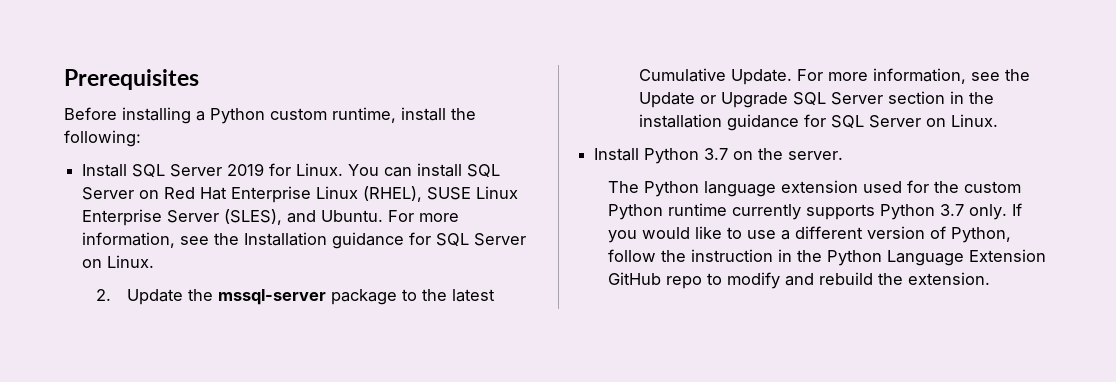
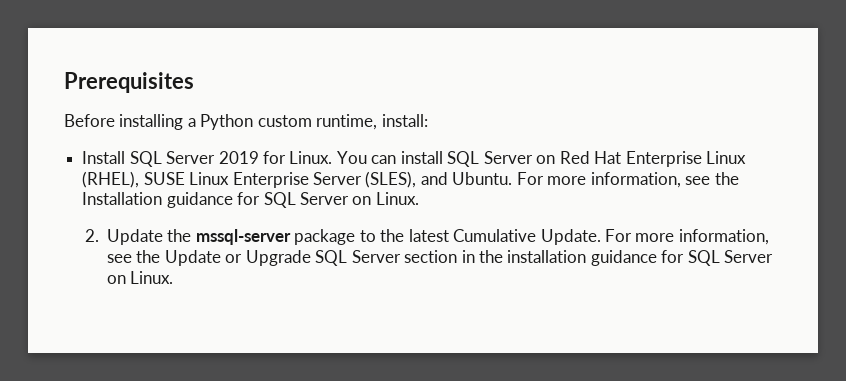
[401,107,476,121] [64,130,141,147] install the following: -> [381,114,428,127] install:
[594,148,844,164] [607,180,1021,197] [607,203,1022,220] [607,226,1011,243] [607,249,1046,266] [607,272,990,289] // Install Python 3.7 on the server. // The Python language extension used for the custom Python runtime currently supports Python 3.7 only. If you would like to use a different version of Python, follow the instruction in the Python Language Extension GitHub repo to modify and rebuild the extension. -> (174, 277) none

